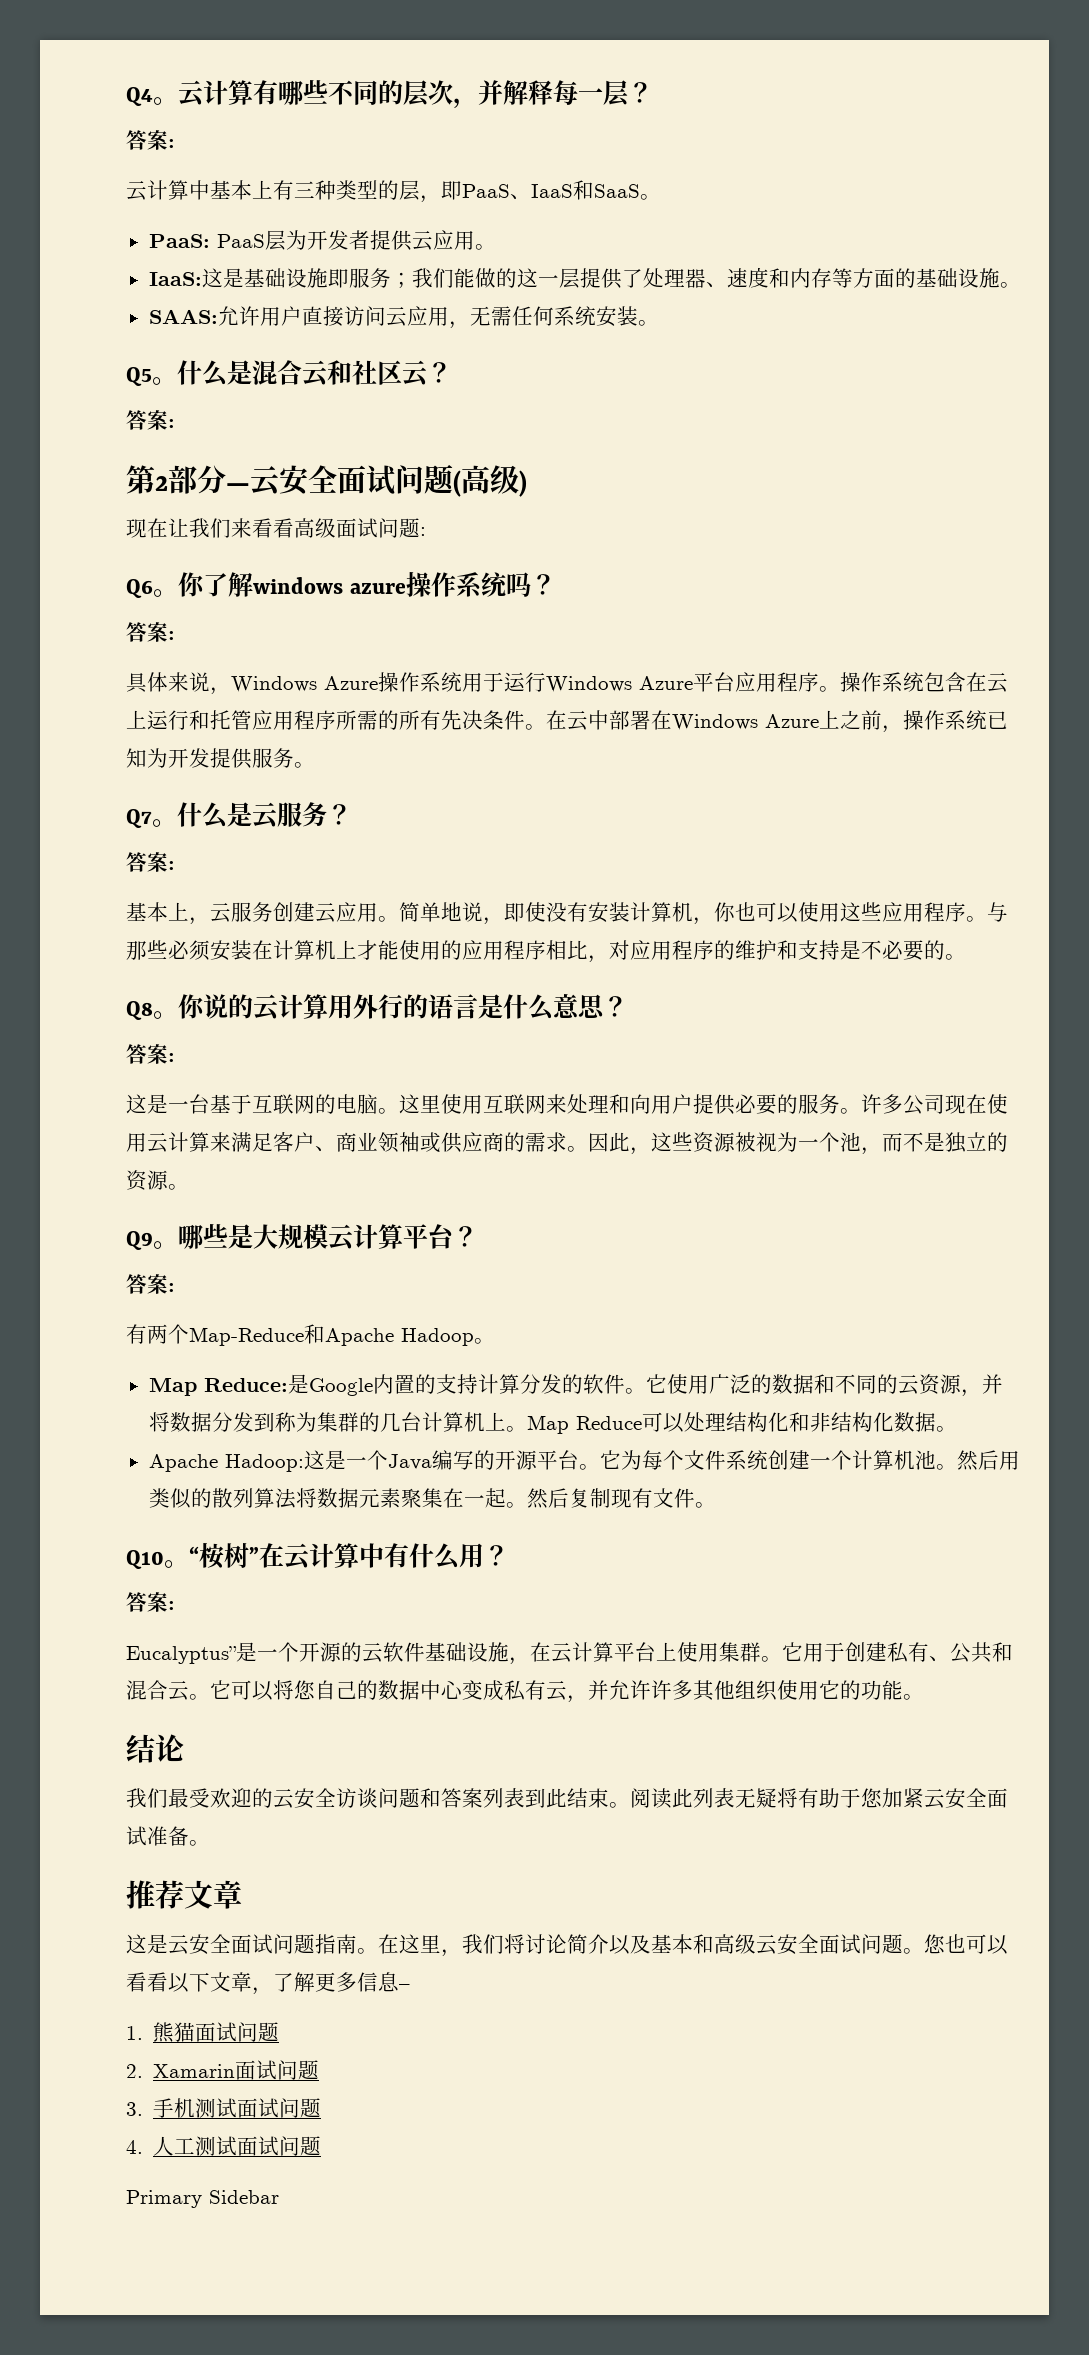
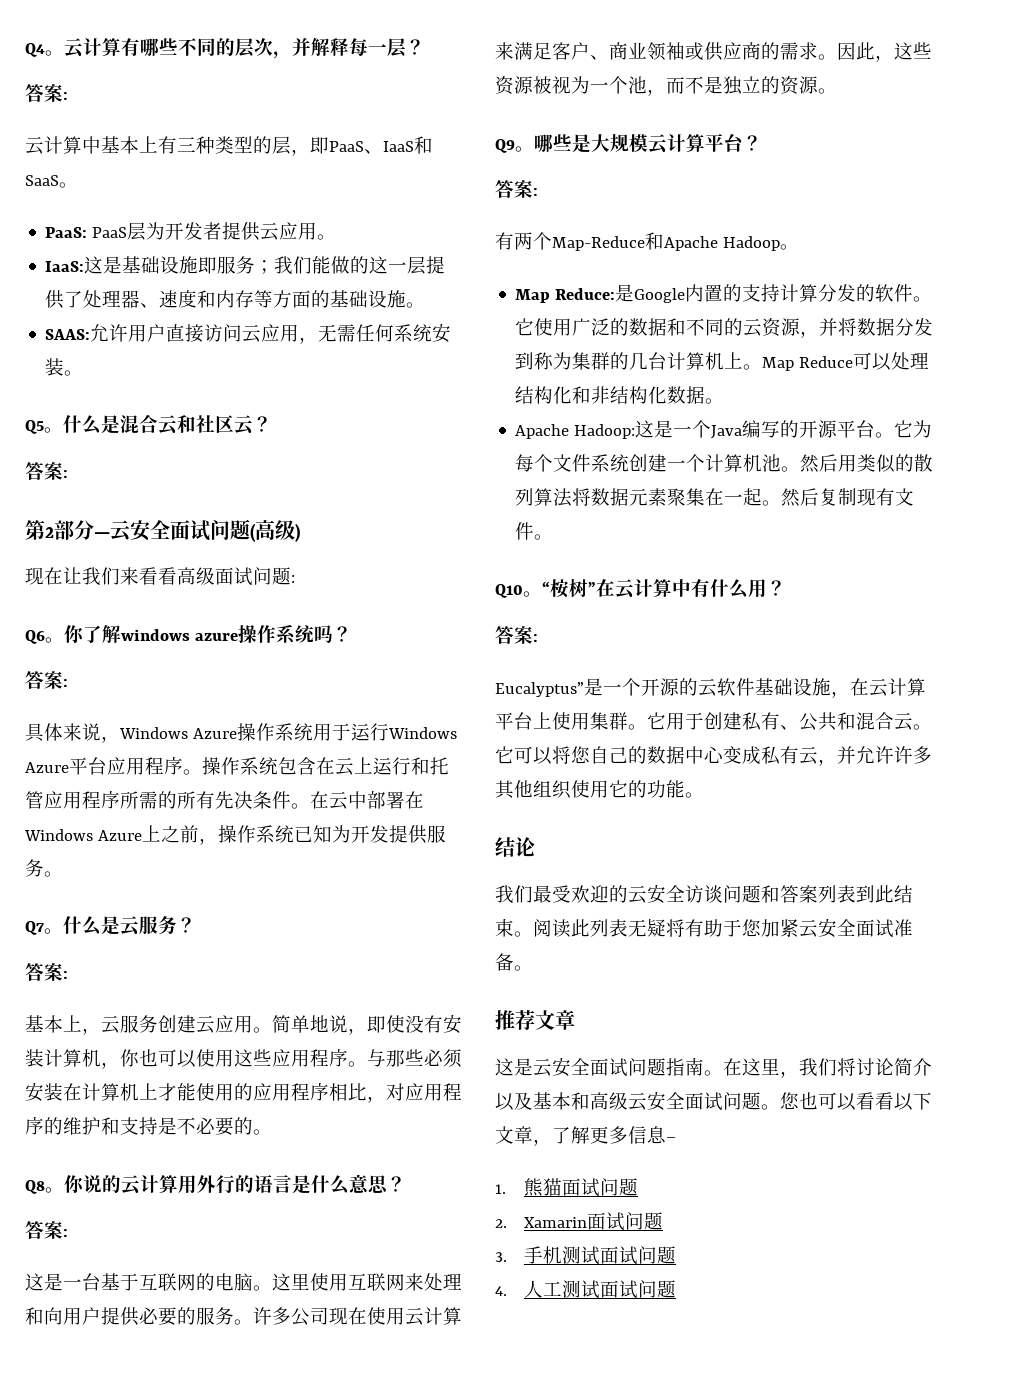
[126,2190,279,2208] // Primary Sidebar -> (676, 1289) none

